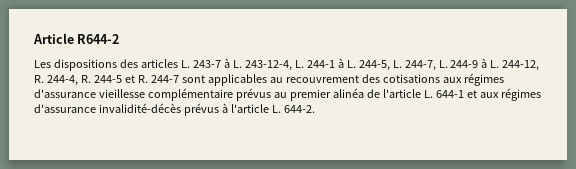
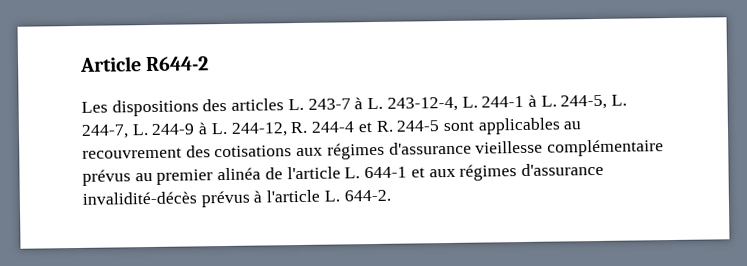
[46,75,179,86] 244-4, R. 244-5 et R. 244-7 -> [311,120,440,133] 244-4 et R. 244-5

